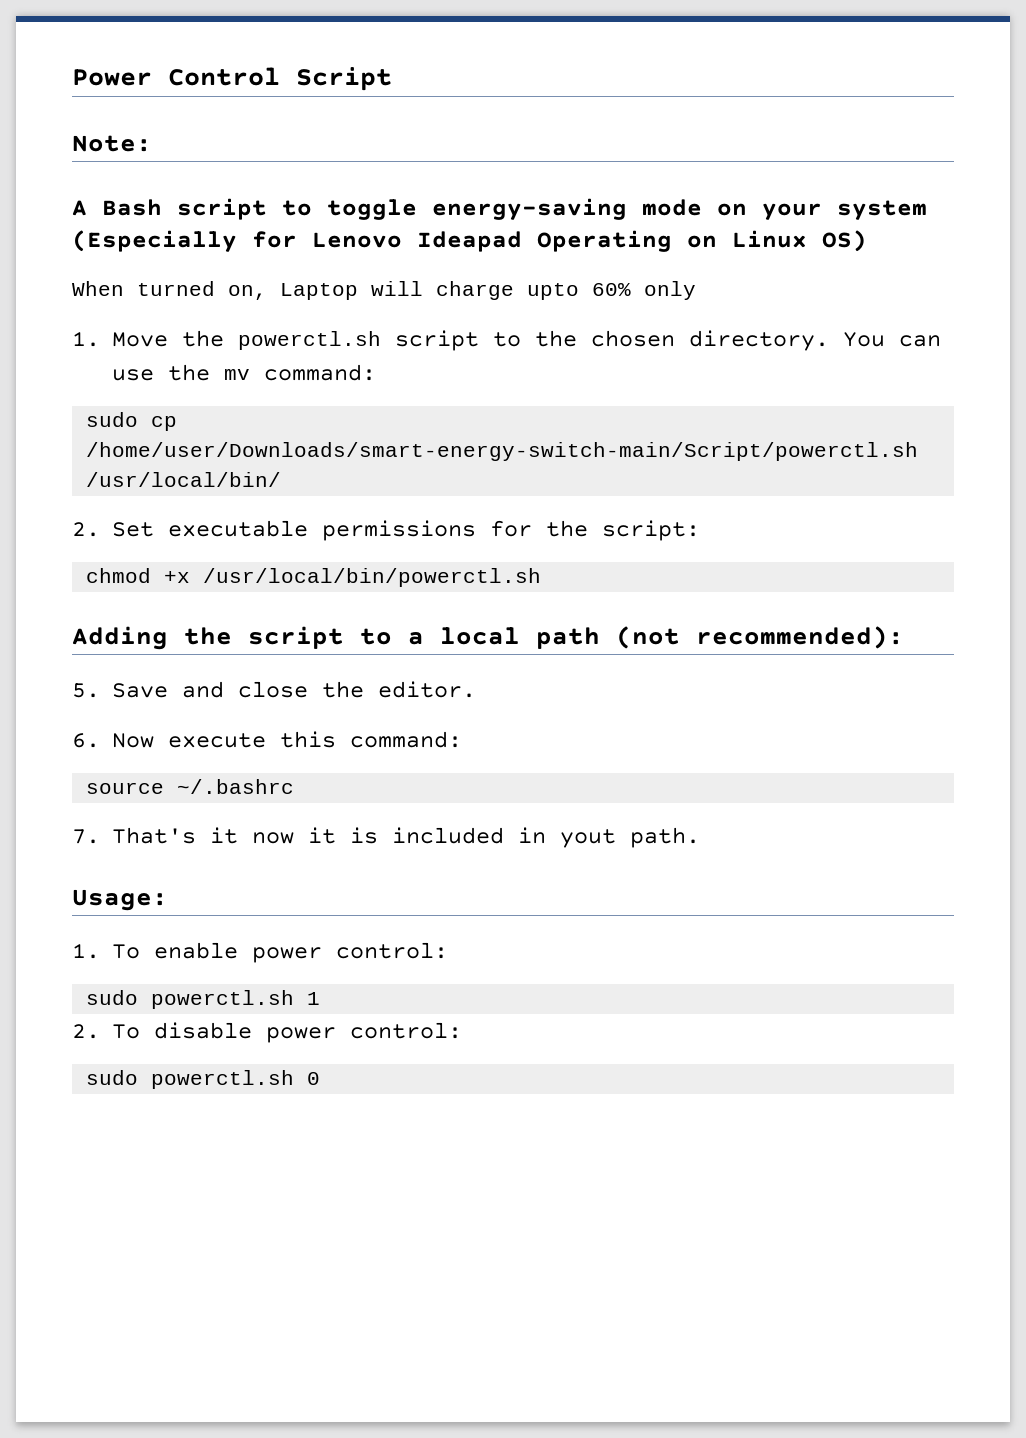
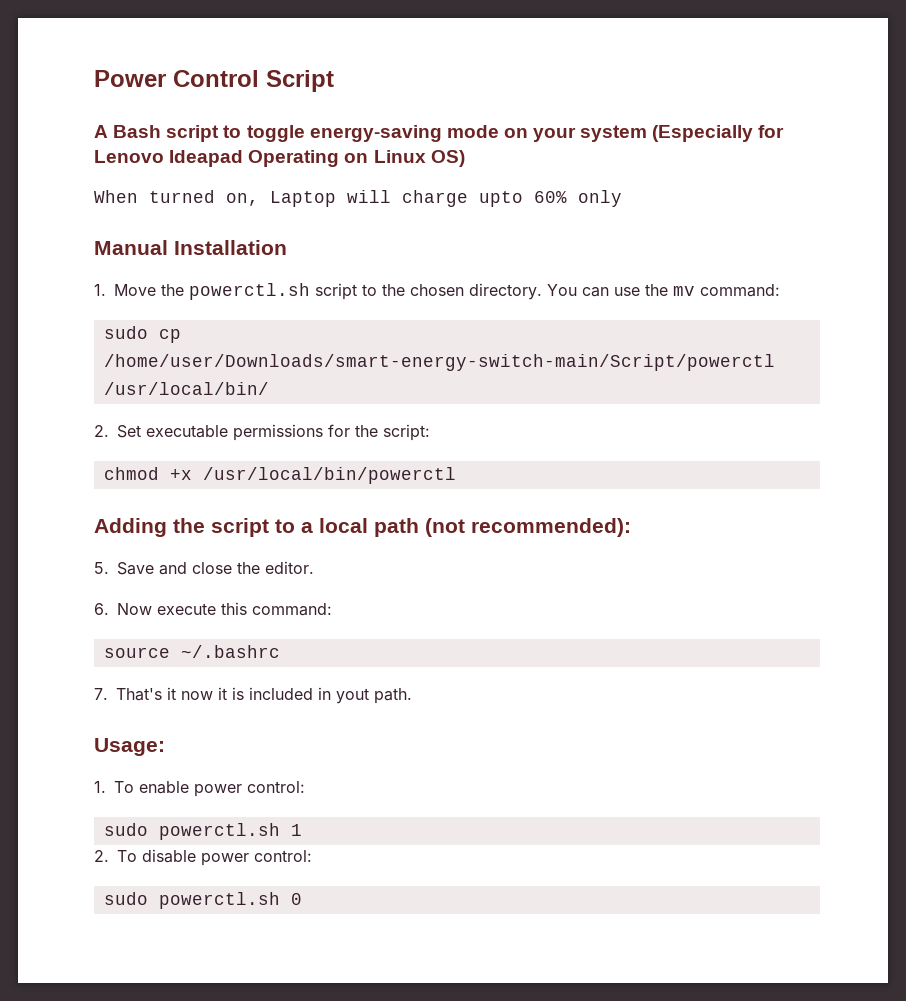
[72,135,152,152] // Note: -> (334, 81) none
(696, 290) none -> [94,240,287,255] // Manual Installation
[86,442,919,461] /home/user/Downloads/smart-energy-switch-main/Script/powerctl.sh -> [103,354,775,371] /home/user/Downloads/smart-energy-switch-main/Script/powerctl
[203,568,542,587] /usr/local/bin/powerctl.sh -> [202,467,456,484] /usr/local/bin/powerctl

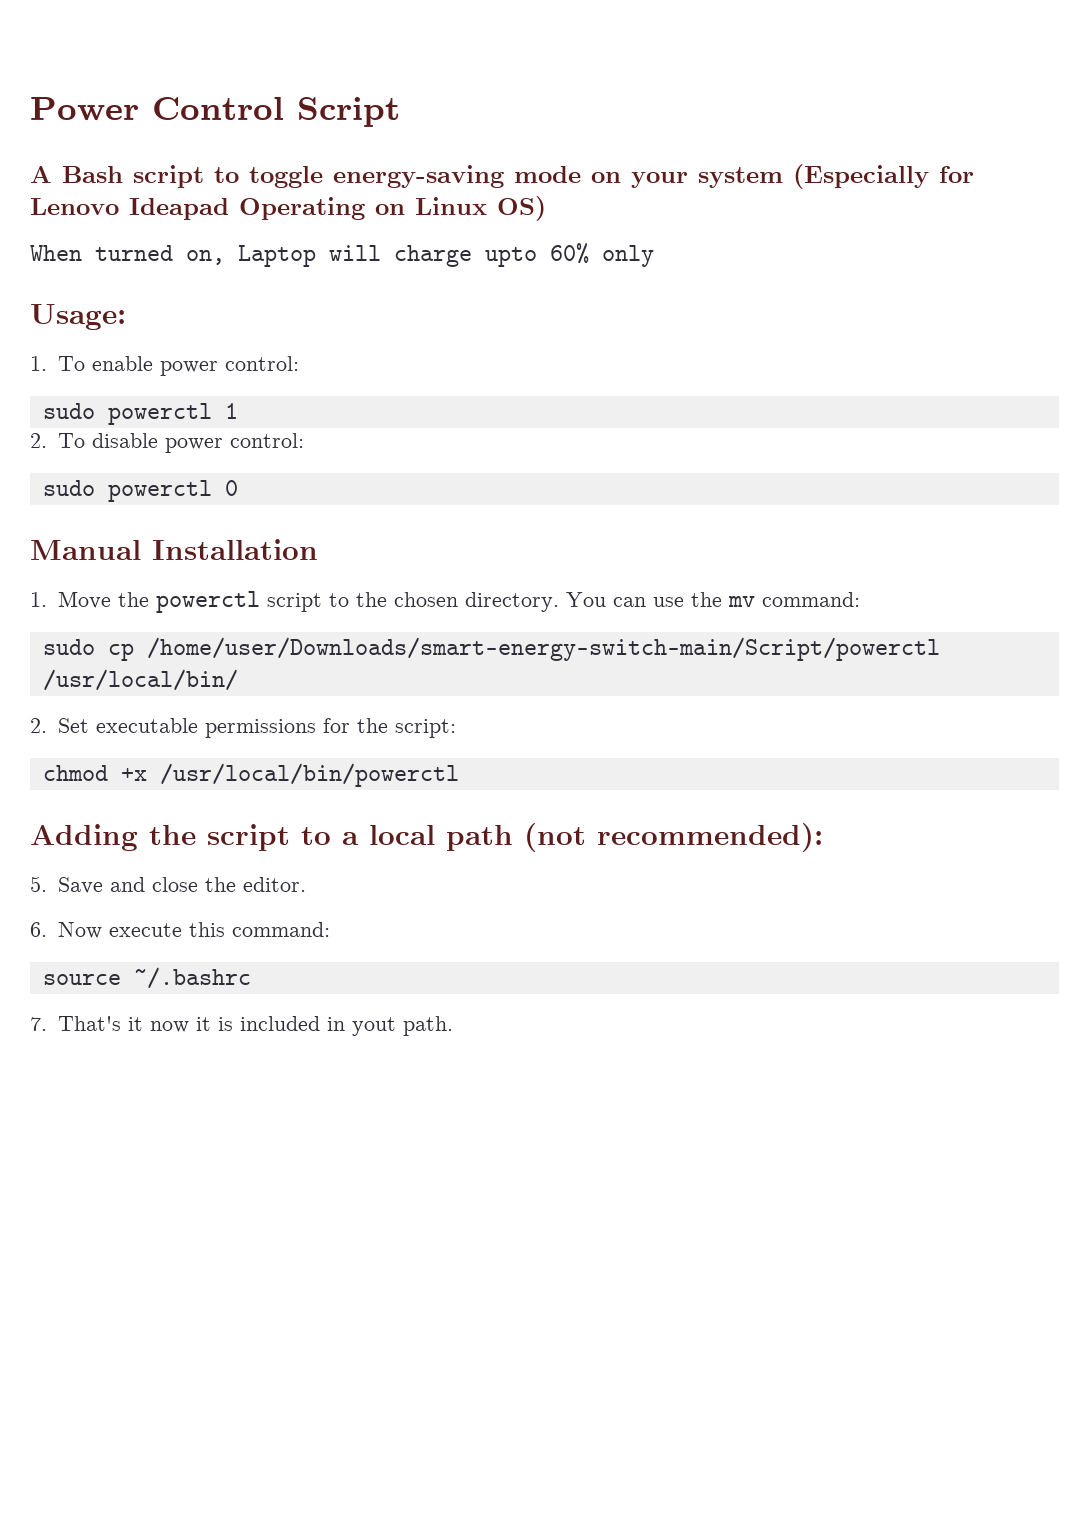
(622, 198) none -> [30,304,126,330] [30,356,299,376] [42,403,238,425] [30,433,304,453] [42,480,238,502] // Usage: // 1. To enable power control: // sudo powerctl 1 // 2. To disable power control: // sudo powerctl 0
[189,283,310,300] powerctl.sh -> [155,591,260,613] powerctl
[94,738,165,756] [94,781,305,797] [103,823,302,840] [94,849,312,866] [103,892,302,909] // Usage: // 1. To enable power control: // sudo powerctl.sh 1 // 2. To disable power control: // sudo powerctl.sh 0 -> (453, 1026) none

